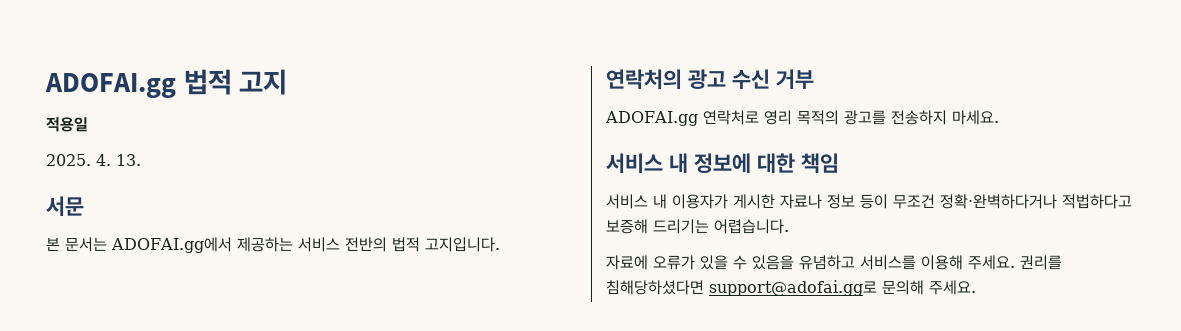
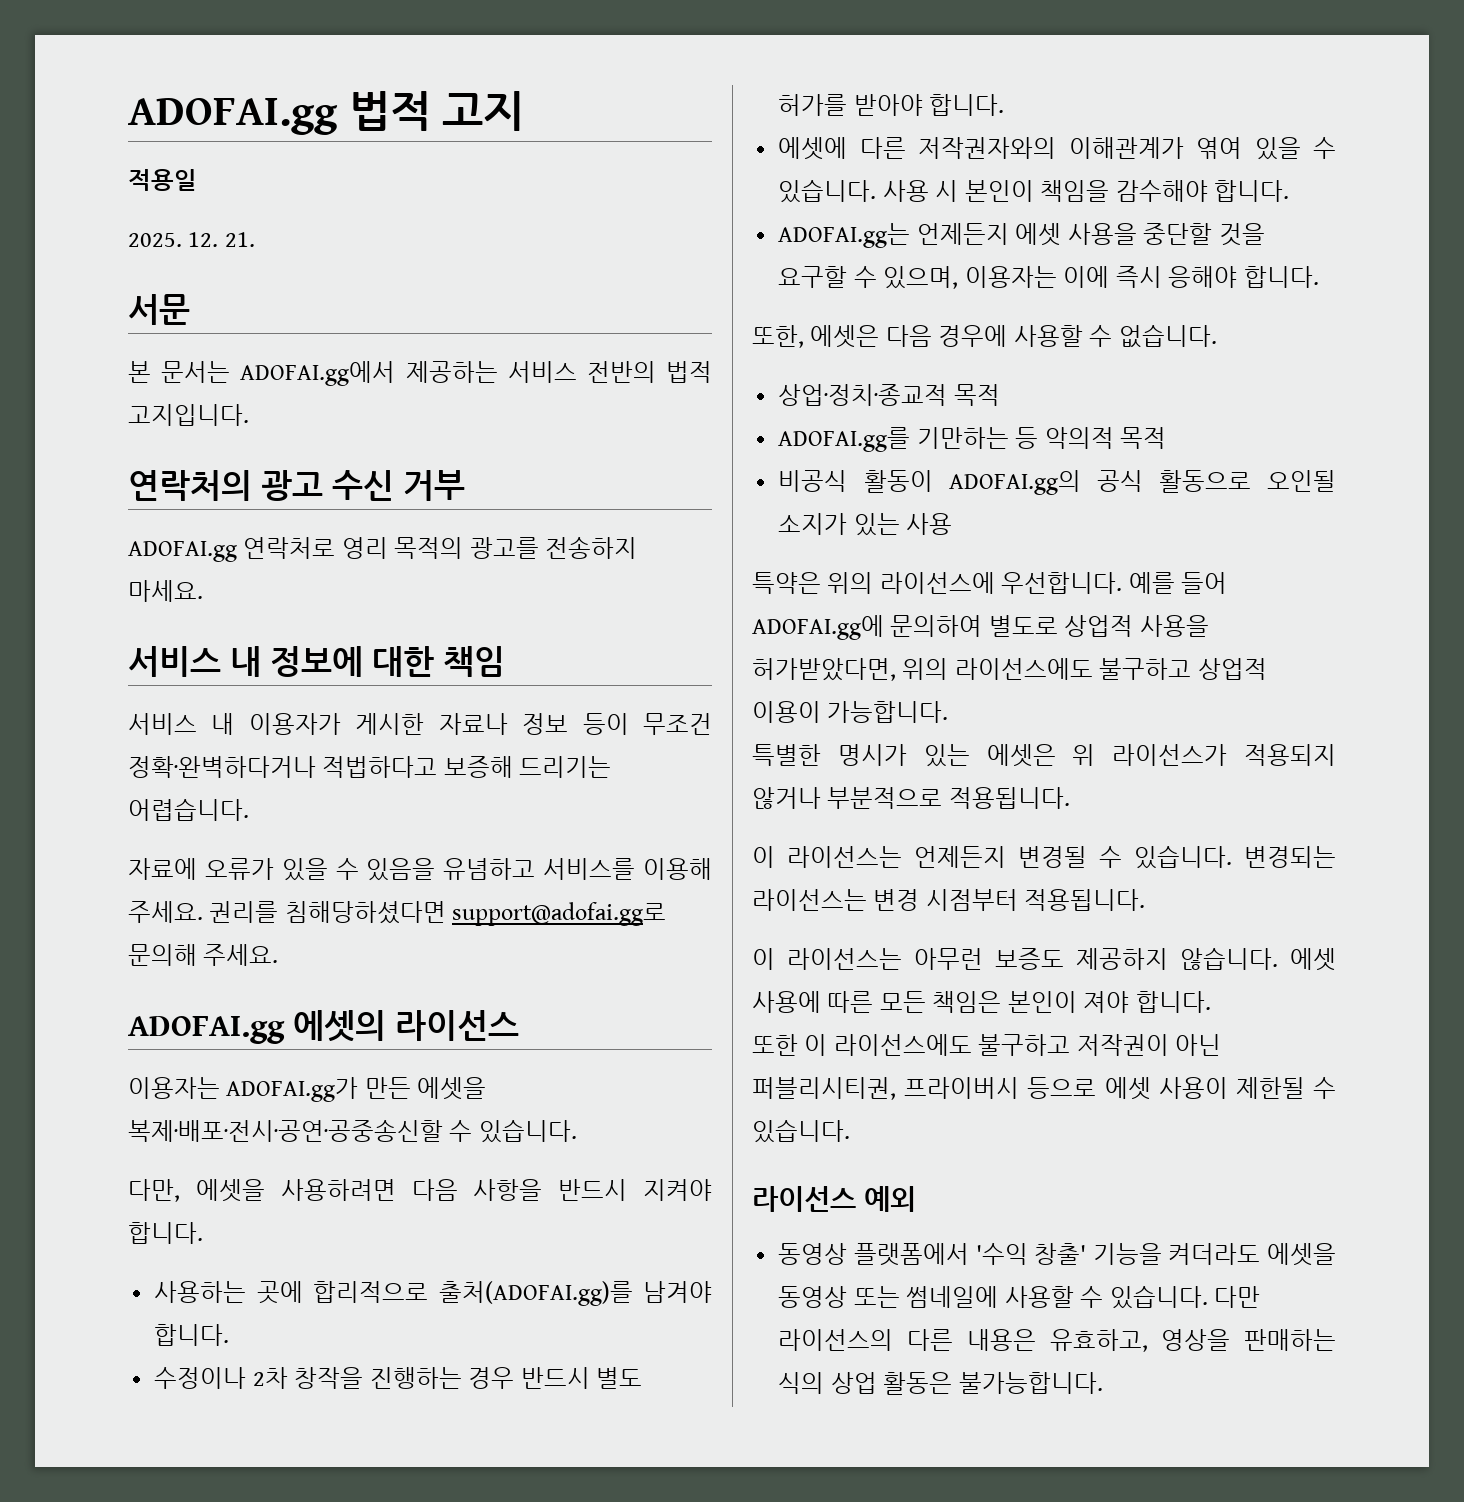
[96,154,141,166] 4. 13. -> [188,232,255,247] 12. 21.
(976, 287) none -> [128,1010,519,1044] [128,1077,487,1102] [128,1119,577,1143] [128,1179,712,1202] [128,1222,203,1244] [154,1281,713,1306] [154,1324,230,1346] [154,1367,643,1389] [778,94,1005,116] [778,137,1336,160] [778,179,1290,203] [778,223,1265,248] [778,266,1319,289] [752,324,1217,348] [778,384,1000,406] [778,427,1167,452] [778,470,1336,495] [778,513,953,536] [752,572,1228,594] [752,615,1209,640] [752,658,1267,681] [752,701,949,723] [752,744,1336,767] [752,787,1070,809] [752,845,1336,869] [752,889,1146,911] [752,947,1336,971] [752,991,1211,1013] [752,1034,1222,1056] [752,1077,1336,1100] [752,1119,850,1143] [752,1186,916,1212] [778,1243,1336,1266] [778,1285,1261,1309] [778,1329,1336,1352] [778,1372,1103,1395] // ADOFAI.gg 에셋의 라이선스 // 이용자는 ADOFAI.gg가 만든 에셋을 복제·배포·전시·공연·공중송신할 수 있습니다. // 다만, 에셋을 사용하려면 다음 사항을 반드시 지켜야 합니다. // 사용하는 곳에 합리적으로 출처(ADOFAI.gg)를 남겨야 합니다. // 수정이나 2차 창작을 진행하는 경우 반드시 별도 허가를 받아야 합니다. // 에셋에 다른 저작권자와의 이해관계가 엮여 있을 수 있습니다. 사용 시 본인이 책임을 감수해야 합니다. // ADOFAI.gg는 언제든지 에셋 사용을 중단할 것을 요구할 수 있으며, 이용자는 이에 즉시 응해야 합니다. // 또한, 에셋은 다음 경우에 사용할 수 없습니다. // 상업·정치·종교적 목적 // ADOFAI.gg를 기만하는 등 악의적 목적 // 비공식 활동이 ADOFAI.gg의 공식 활동으로 오인될 소지가 있는 사용 // 특약은 위의 라이선스에 우선합니다. 예를 들어 ADOFAI.gg에 문의하여 별도로 상업적 사용을 허가받았다면, 위의 라이선스에도 불구하고 상업적 이용이 가능합니다. // 특별한 명시가 있는 에셋은 위 라이선스가 적용되지 않거나 부분적으로 적용됩니다. // 이 라이선스는 언제든지 변경될 수 있습니다. 변경되는 라이선스는 변경 시점부터 적용됩니다. // 이 라이선스는 아무런 보증도 제공하지 않습니다. 에셋 사용에 따른 모든 책임은 본인이 져야 합니다. // 또한 이 라이선스에도 불구하고 저작권이 아닌 퍼블리시티권, 프라이버시 등으로 에셋 사용이 제한될 수 있습니다. // 라이선스 예외 // 동영상 플랫폼에서 '수익 창출' 기능을 켜더라도 에셋을 동영상 또는 썸네일에 사용할 수 있습니다. 다만 라이선스의 다른 내용은 유효하고, 영상을 판매하는 식의 상업 활동은 불가능합니다.

